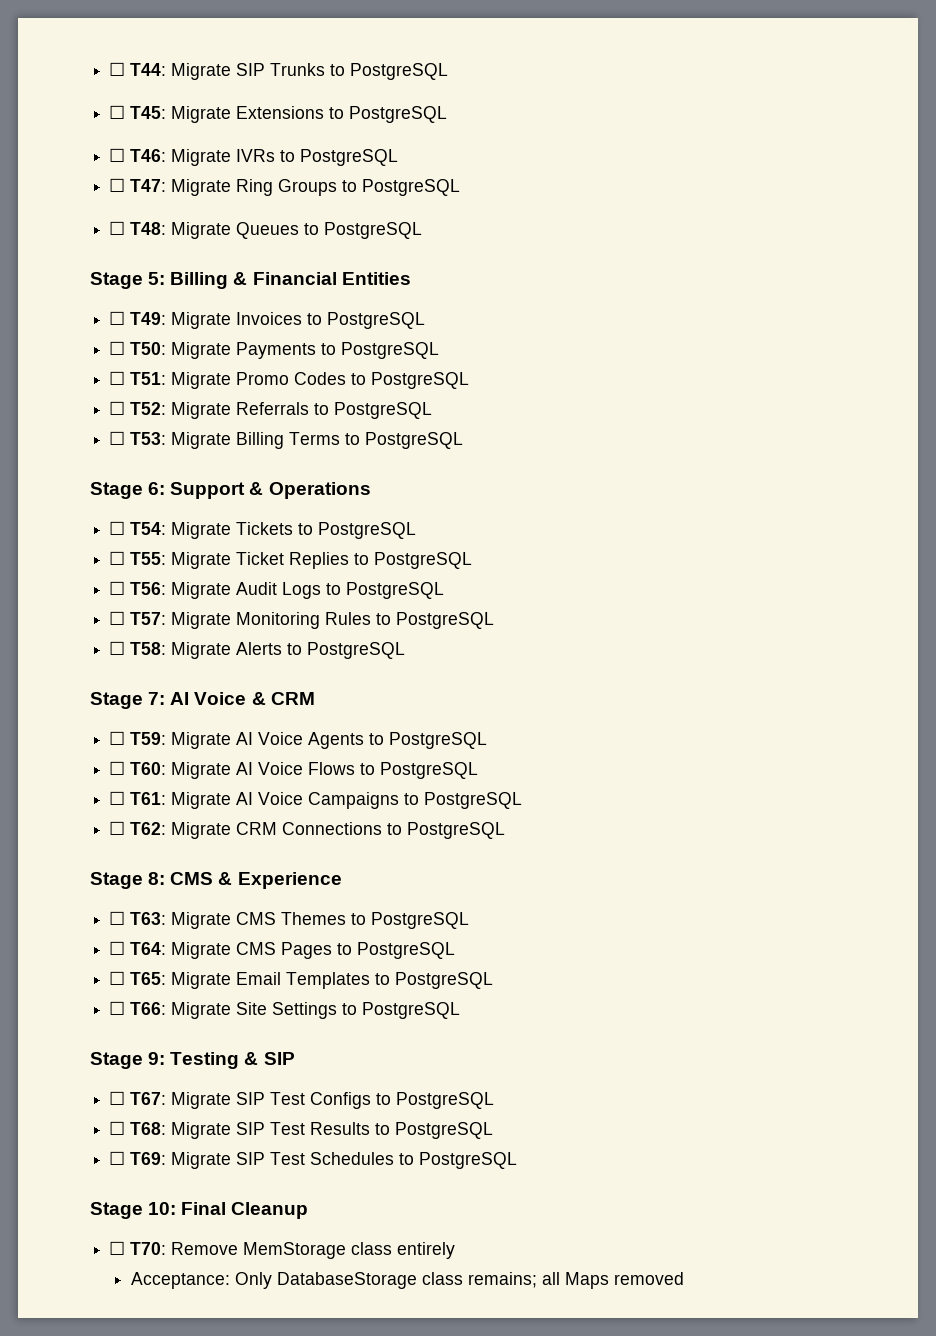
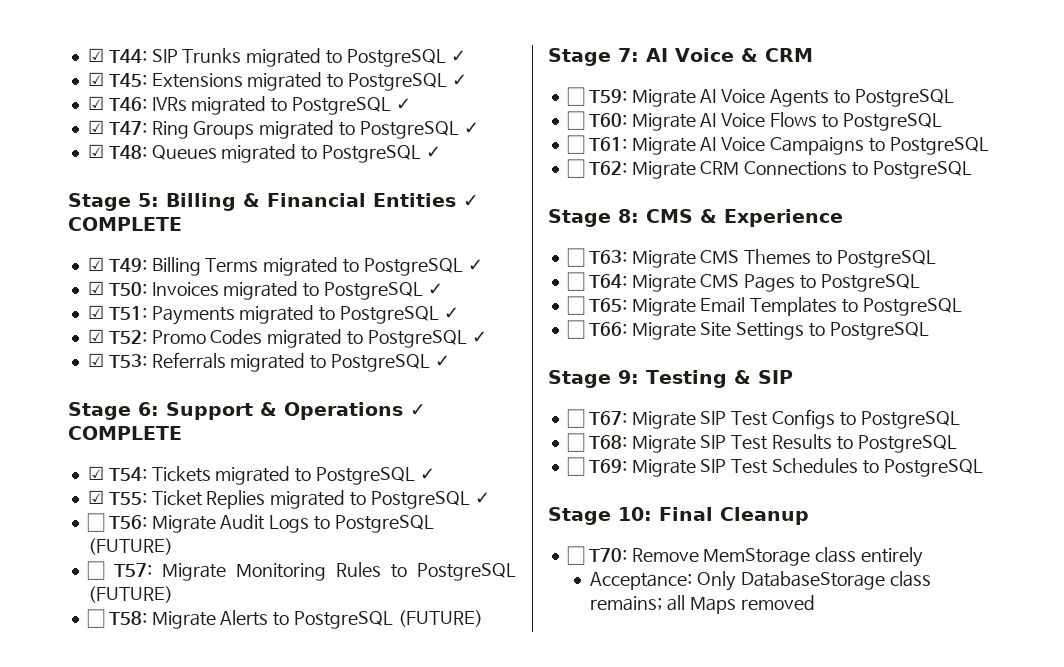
[109,62,232,80] ☐ T44: Migrate -> [87,48,147,63] ☑ T44:
[330,63,449,80] [109,105,448,123] [109,148,399,166] [109,178,232,196] to PostgreSQL // ☐ T45: Migrate Extensions to PostgreSQL // ☐ T46: Migrate IVRs to PostgreSQL // ☐ T47: Migrate -> [246,48,466,67] [87,72,467,91] [87,96,411,115] [87,120,147,135] migrated to PostgreSQL ✓ // ☑ T45: Extensions migrated to PostgreSQL ✓ // ☑ T46: IVRs migrated to PostgreSQL ✓ // ☑ T47:
[342,179,461,196] [109,221,423,239] to PostgreSQL // ☐ T48: Migrate Queues to PostgreSQL -> [259,120,479,139] [87,144,441,163] migrated to PostgreSQL ✓ // ☑ T48: Queues migrated to PostgreSQL ✓
[109,311,426,329] [109,341,440,359] [109,371,232,389] // ☐ T49: Migrate Invoices to PostgreSQL // ☐ T50: Migrate Payments to PostgreSQL // ☐ T51: Migrate -> [463,195,479,207] [68,217,182,231] [87,257,483,276] [87,281,443,300] [87,305,459,325] [87,329,147,344] ✓ COMPLETE // ☑ T49: Billing Terms migrated to PostgreSQL ✓ // ☑ T50: Invoices migrated to PostgreSQL ✓ // ☑ T51: Payments migrated to PostgreSQL ✓ // ☑ T52:
[351,372,470,389] [109,401,433,419] [109,431,464,449] to PostgreSQL // ☐ T52: Migrate Referrals to PostgreSQL // ☐ T53: Migrate Billing Terms to PostgreSQL -> [267,329,487,348] [87,352,450,372] migrated to PostgreSQL ✓ // ☑ T53: Referrals migrated to PostgreSQL ✓
[109,521,417,539] [109,551,232,569] // ☐ T54: Migrate Tickets to PostgreSQL // ☐ T55: Migrate -> [410,404,426,416] [68,426,182,440] [87,466,435,485] [87,490,147,505] ✓ COMPLETE // ☑ T54: Tickets migrated to PostgreSQL ✓ // ☑ T55:
[354,552,473,569] to PostgreSQL -> [270,490,490,509] migrated to PostgreSQL ✓
(445, 590) none -> [87,538,173,555] (FUTURE)
(495, 620) none -> [87,586,173,603] (FUTURE)
(406, 650) none -> [397,610,483,627] (FUTURE)

